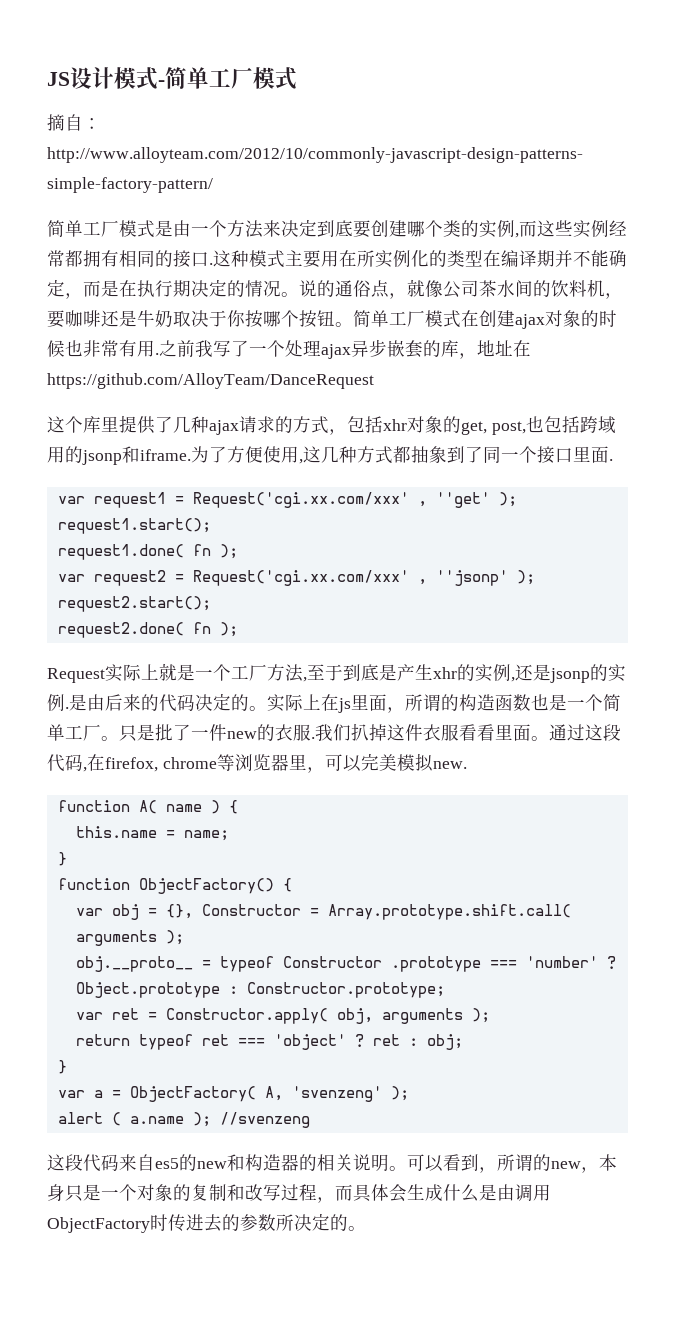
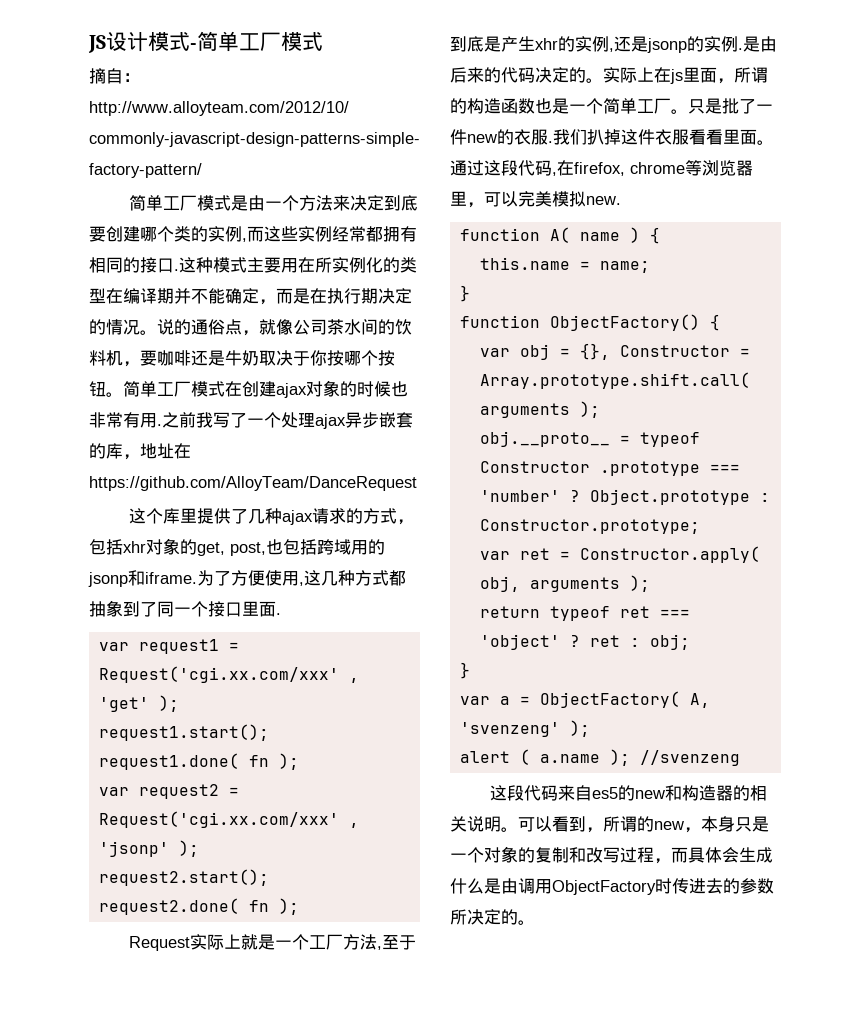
[435,492,490,508] ''get' -> [98,697,149,712] 'get'
[435,570,508,586] ''jsonp' -> [98,841,169,857] 'jsonp'

